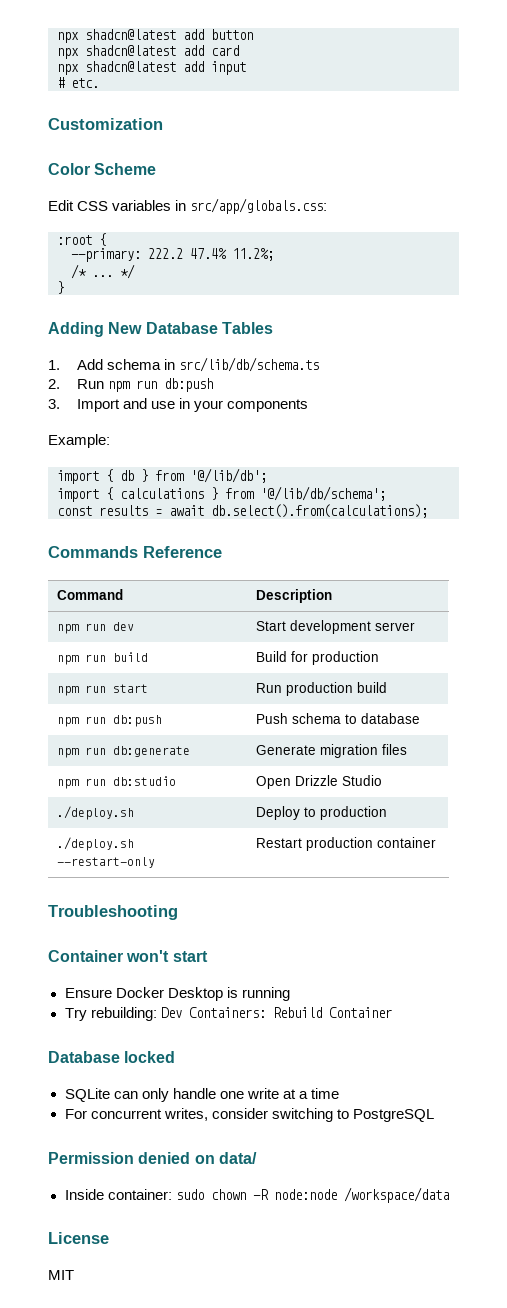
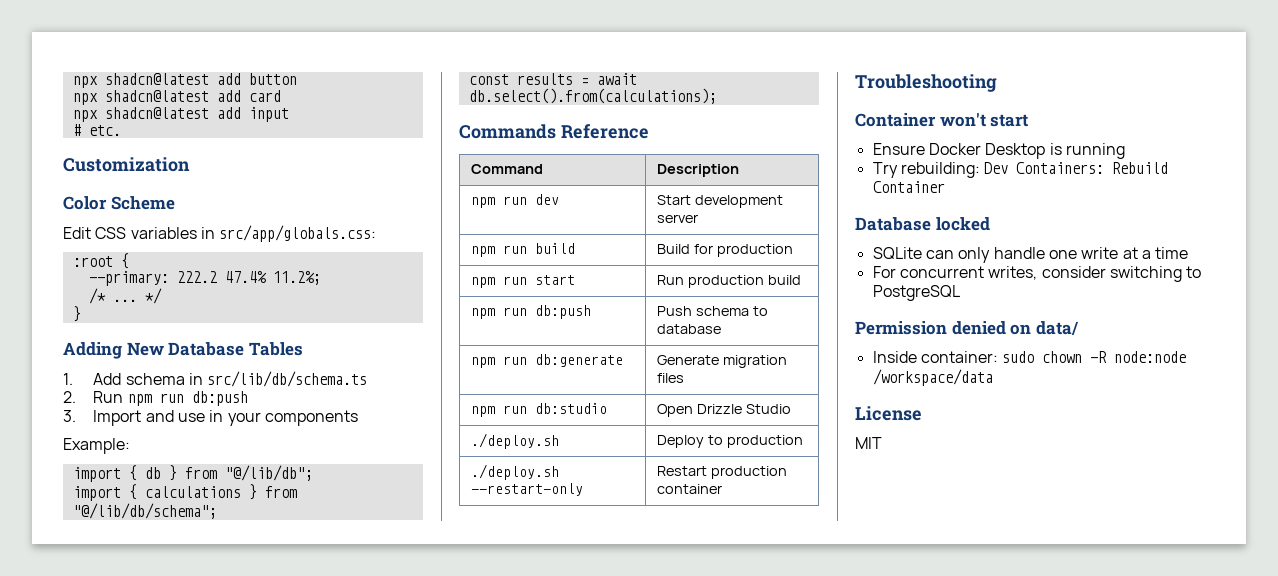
[190,468,267,483] '@/lib/db'; -> [224,465,313,481] "@/lib/db";
[260,486,386,501] '@/lib/db/schema'; -> [72,503,217,519] "@/lib/db/schema";

